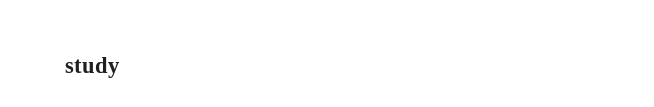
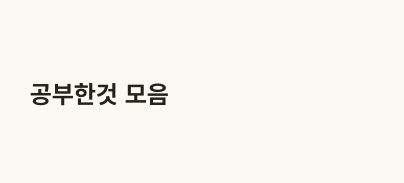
[65,57,120,78] study -> [30,83,169,106] 공부한것 모음

